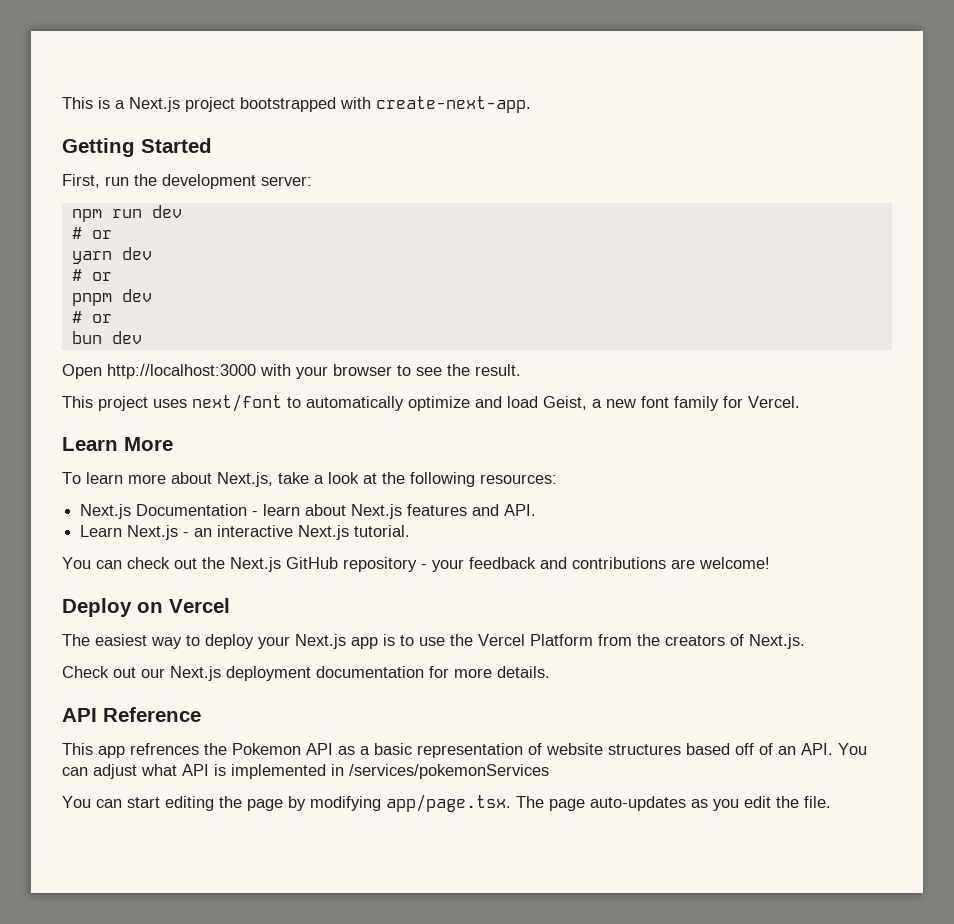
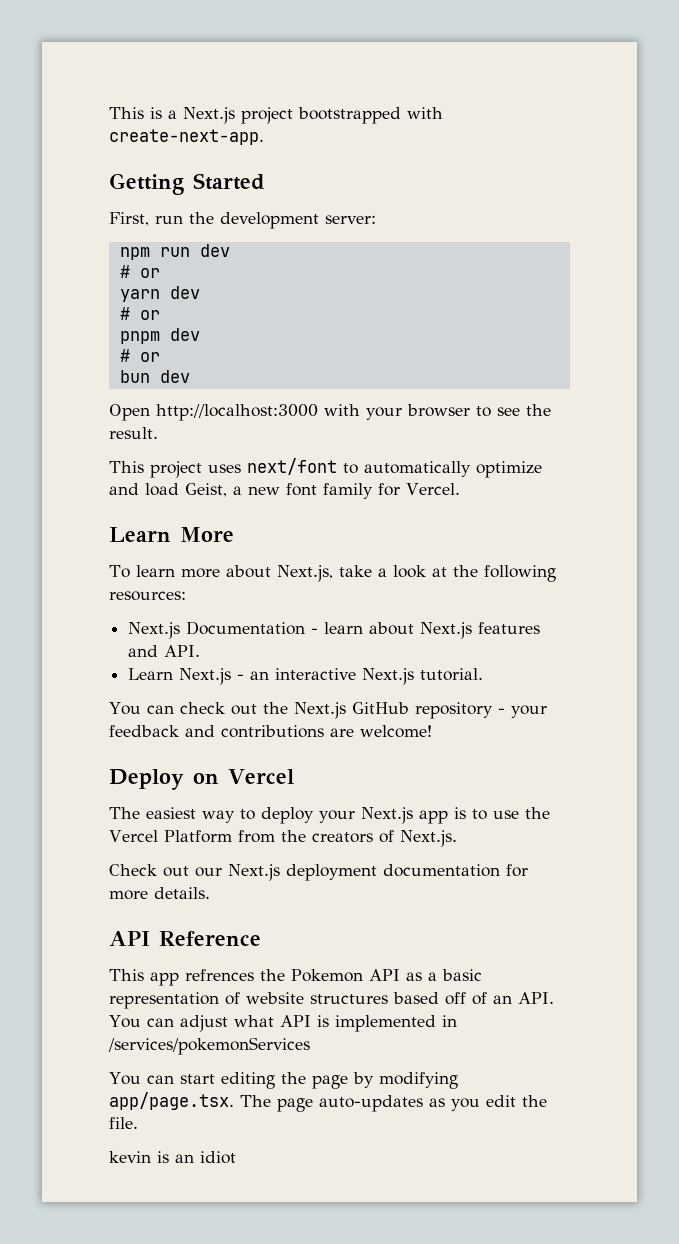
(831, 802) none -> [109,1151,236,1164] // kevin is an idiot

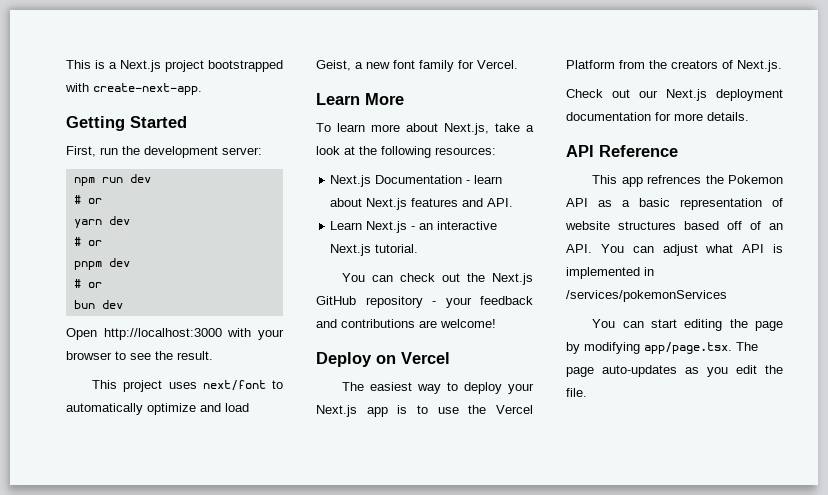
[109,1151,236,1164] // kevin is an idiot -> (587, 392) none

